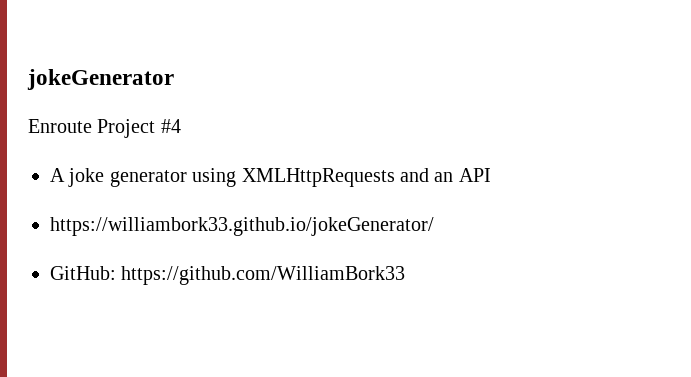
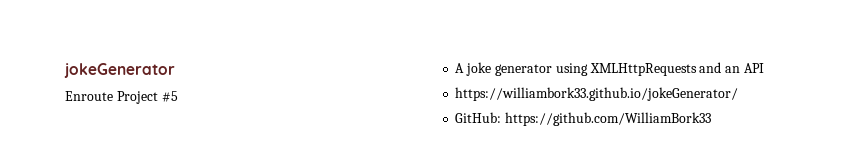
[160,119,181,133] #4 -> [161,91,178,102] #5

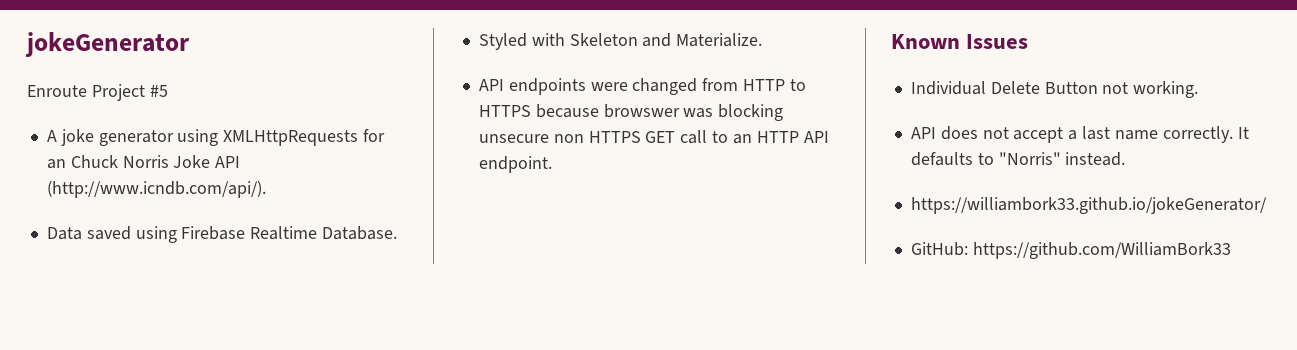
[699,62,764,73] and an API -> [363,129,386,142] [46,155,241,169] [46,180,266,198] [46,226,398,243] [478,33,763,50] [478,78,806,95] [478,104,784,121] [478,130,829,144] [478,156,552,173] [891,34,1029,49] [910,81,1199,98] [910,126,1249,143] [910,152,1126,166] for an Chuck Norris Joke API (http://www.icndb.com/api/). // Data saved using Firebase Realtime Database. // Styled with Skeleton and Materialize. // API endpoints were changed from HTTP to HTTPS because browswer was blocking unsecure non HTTPS GET call to an HTTP API endpoint. // Known Issues // Individual Delete Button not working. // API does not accept a last name correctly. It defaults to "Norris" instead.

